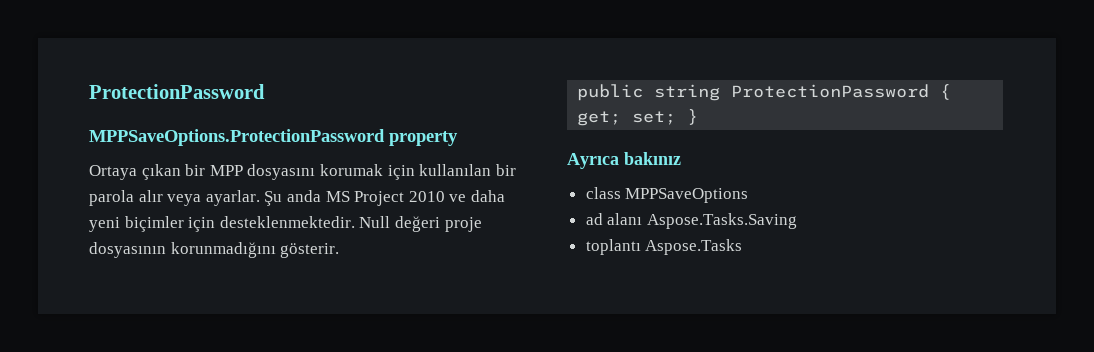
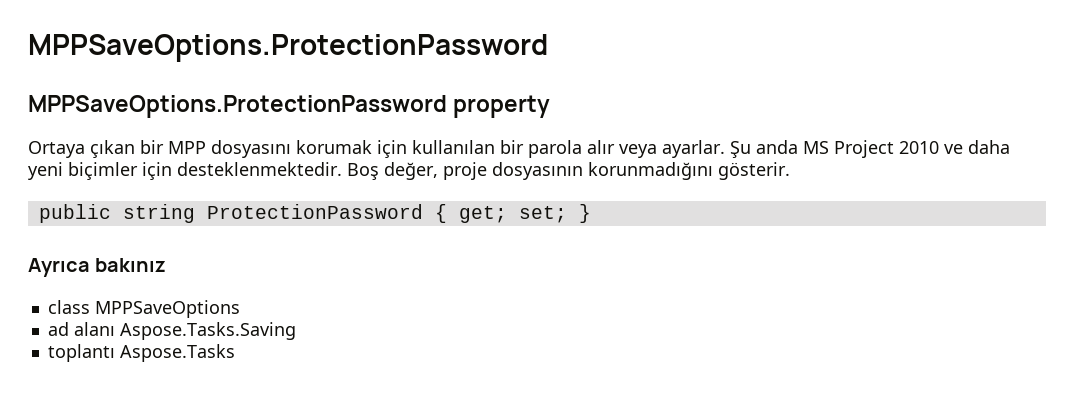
[89,84,265,99] ProtectionPassword -> [28,34,548,62] MPPSaveOptions.ProtectionPassword
[359,216,440,232] Null değeri -> [347,162,438,180] Boş değer,

